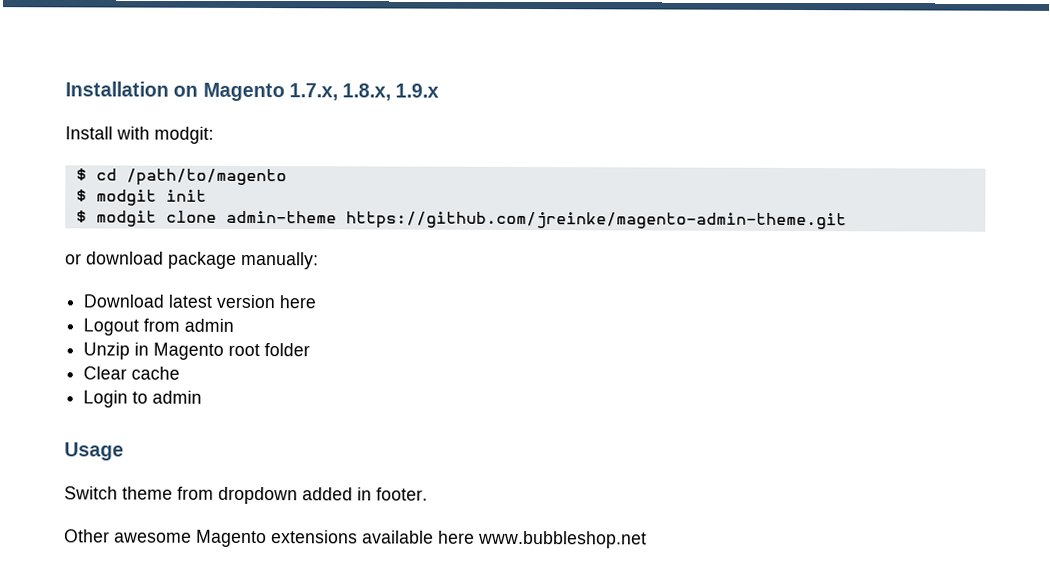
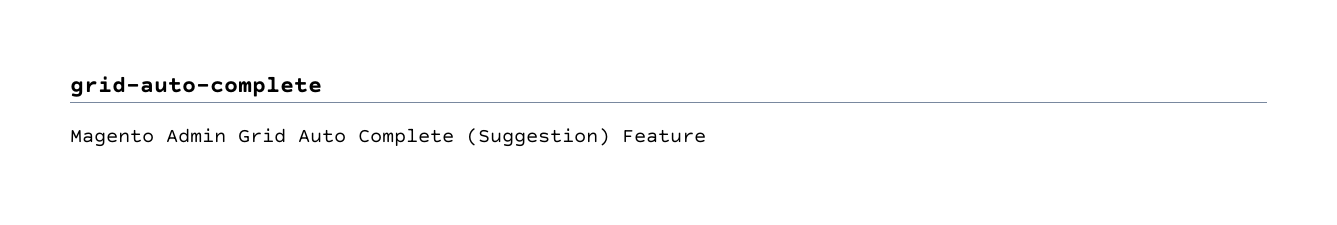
[65,81,440,102] [65,126,214,144] [75,168,287,187] [75,189,207,206] [75,210,847,231] [65,251,319,270] [83,294,317,309] [83,318,235,336] [83,342,311,360] [83,366,181,380] [83,390,203,408] [64,442,124,461] [64,486,428,505] [64,529,647,549] Installation on Magento 1.7.x, 1.8.x, 1.9.x // Install with modgit: // $ cd /path/to/magento // $ modgit init // $ modgit clone admin-theme https://github.com/jreinke/magento-admin-theme.git // or download package manually: // Download latest version here // Logout from admin // Unzip in Magento root folder // Clear cache // Login to admin // Usage // Switch theme from dropdown added in footer. // Other awesome Magento extensions available here www.bubbleshop.net -> [70,76,322,97] [70,128,706,147] grid-auto-complete // Magento Admin Grid Auto Complete (Suggestion) Feature

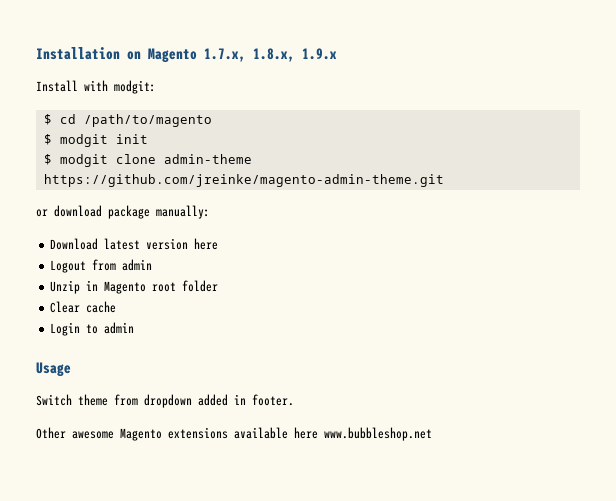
[70,76,322,97] [70,128,706,147] grid-auto-complete // Magento Admin Grid Auto Complete (Suggestion) Feature -> [36,47,337,63] [36,80,156,94] [43,114,212,127] [43,134,148,147] [43,154,252,167] [43,174,444,187] [36,205,210,219] [50,238,219,250] [50,259,153,273] [50,280,219,294] [50,301,117,313] [50,322,135,336] [36,362,71,377] [36,394,294,408] [36,427,432,441] Installation on Magento 1.7.x, 1.8.x, 1.9.x // Install with modgit: // $ cd /path/to/magento // $ modgit init // $ modgit clone admin-theme https://github.com/jreinke/magento-admin-theme.git // or download package manually: // Download latest version here // Logout from admin // Unzip in Magento root folder // Clear cache // Login to admin // Usage // Switch theme from dropdown added in footer. // Other awesome Magento extensions available here www.bubbleshop.net

